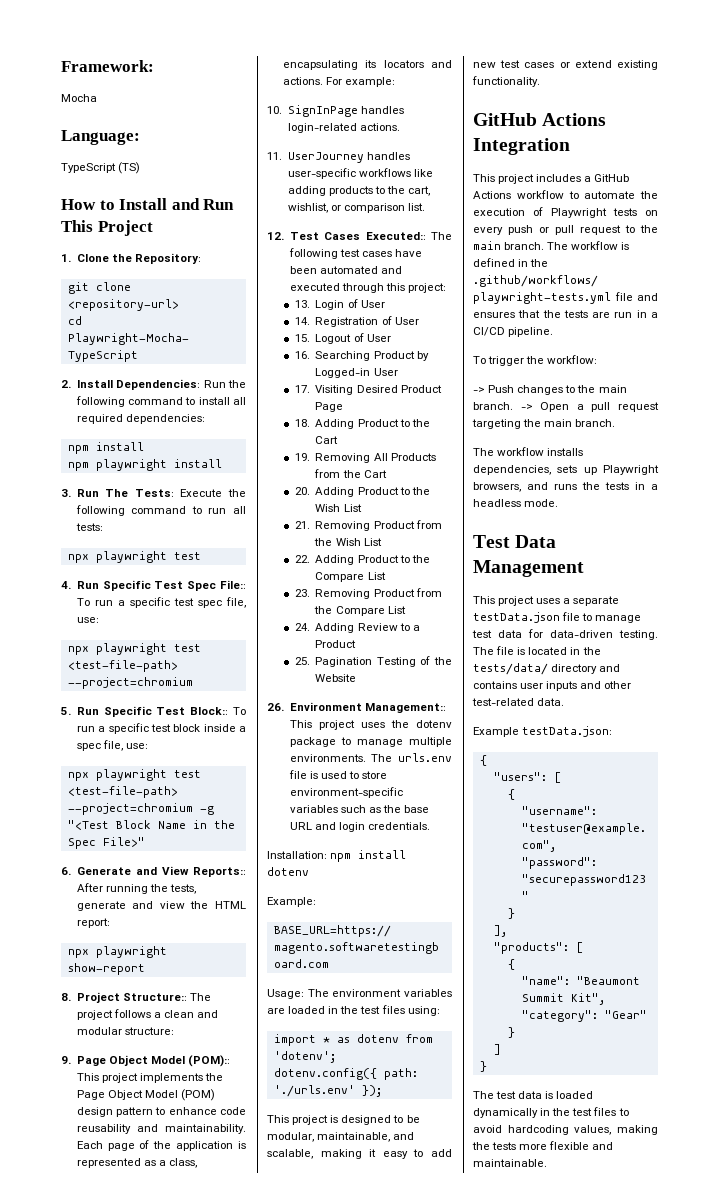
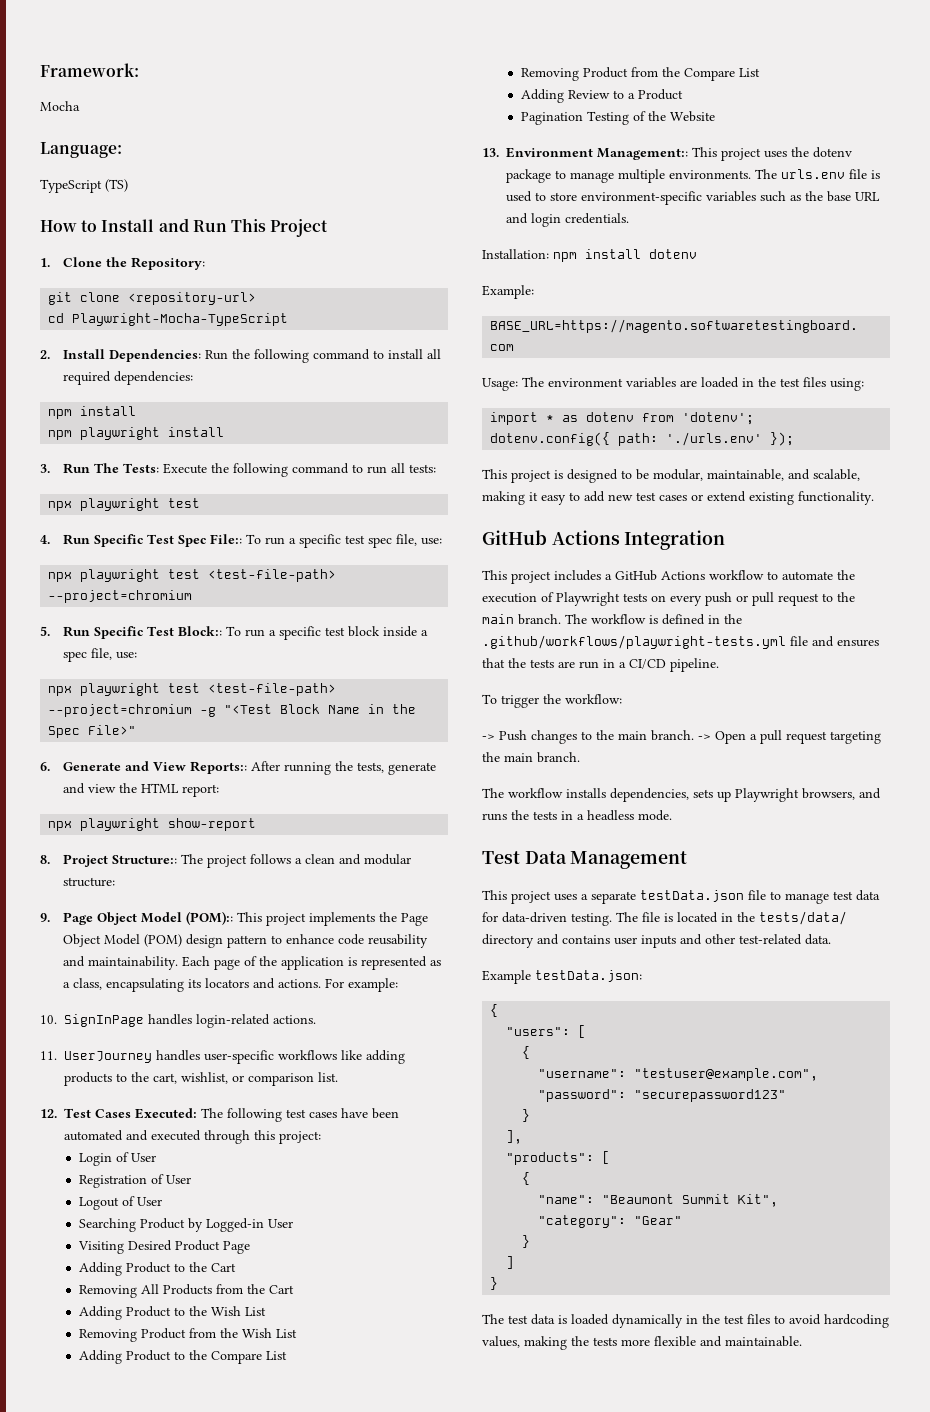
[365,232,426,240] Executed:: -> [135,1108,197,1119] Executed:
[294,300,310,308] 13. -> (321, 1137) none
[294,317,310,325] 14. -> (156, 1157) none
[294,334,310,342] 15. -> (191, 1179) none
[294,351,310,359] 16. -> (162, 1201) none
[294,385,310,393] 17. -> (293, 1223) none
[294,419,310,427] 18. -> (250, 1247) none
[294,453,310,461] 19. -> (236, 1267) none
[294,487,310,495] 20. -> (294, 1289) none
[294,521,310,529] 21. -> (266, 1311) none
[294,555,310,563] 22. -> (297, 1333) none
[294,589,310,597] 23. -> (287, 1355) none
[294,623,310,631] 24. -> (760, 72) none
[294,657,310,665] 25. -> (683, 94) none
[267,703,284,711] 26. -> [482,148,499,157] 13.

